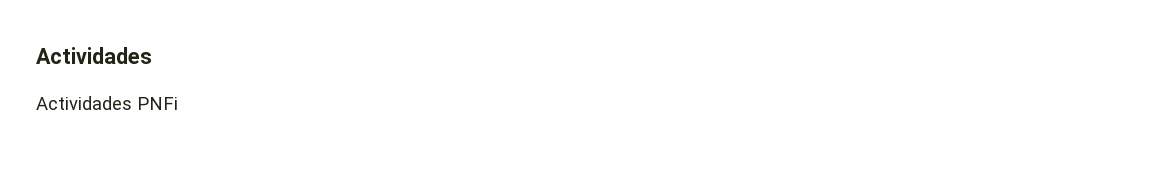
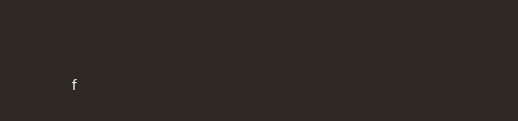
[36,47,152,64] [36,96,178,110] Actividades // Actividades PNFi -> [72,79,77,90] f

